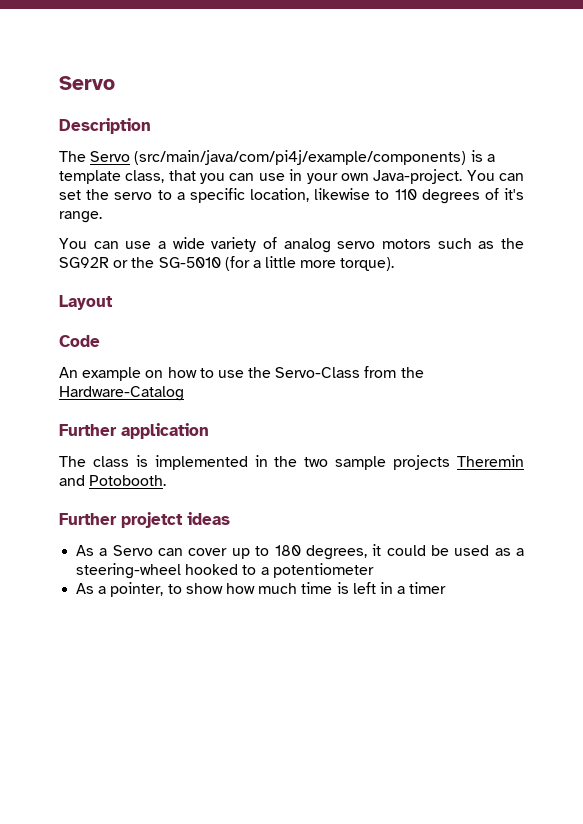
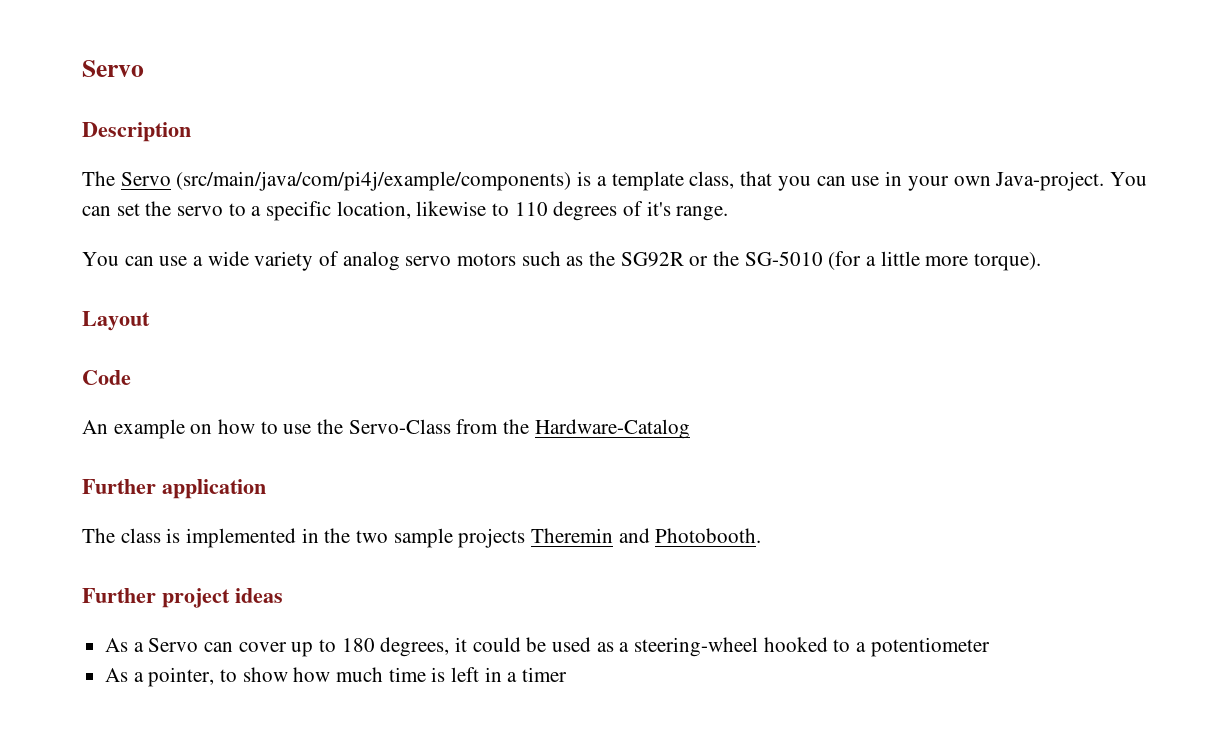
[89,475,167,486] [59,512,183,528] Potobooth. // Further projetct -> [655,528,762,543] [82,588,230,608] Photobooth. // Further project

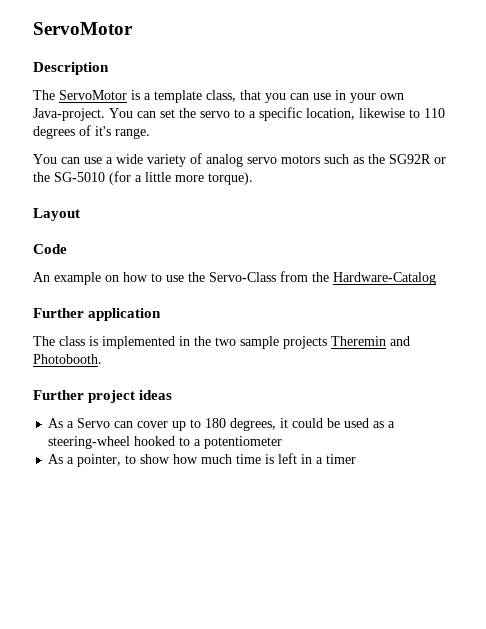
[82,60,144,77] Servo -> [33,22,133,35] ServoMotor
[120,171,572,191] Servo (src/main/java/com/pi4j/example/components) -> [59,90,127,100] ServoMotor

